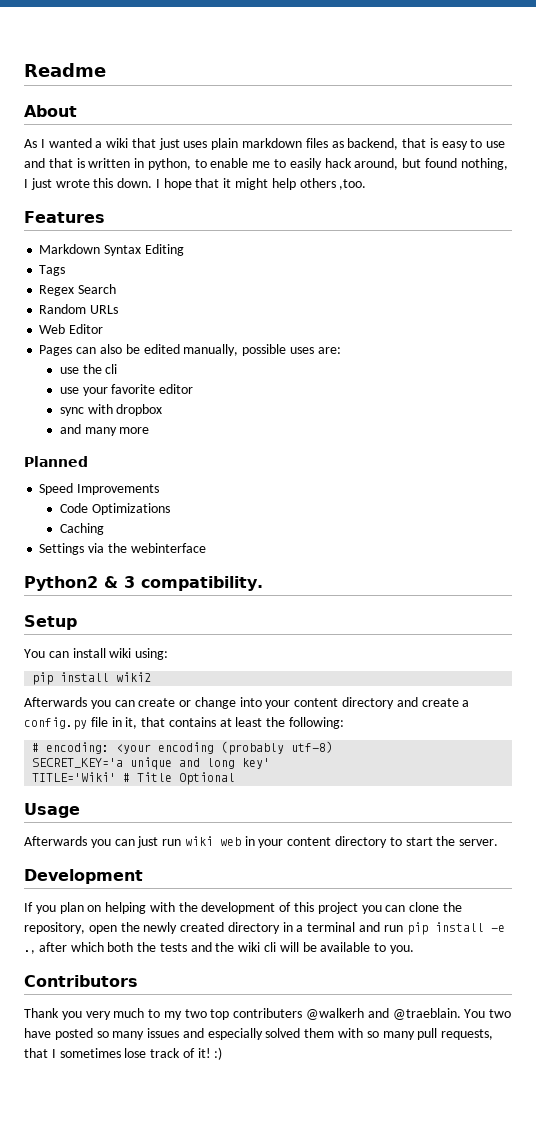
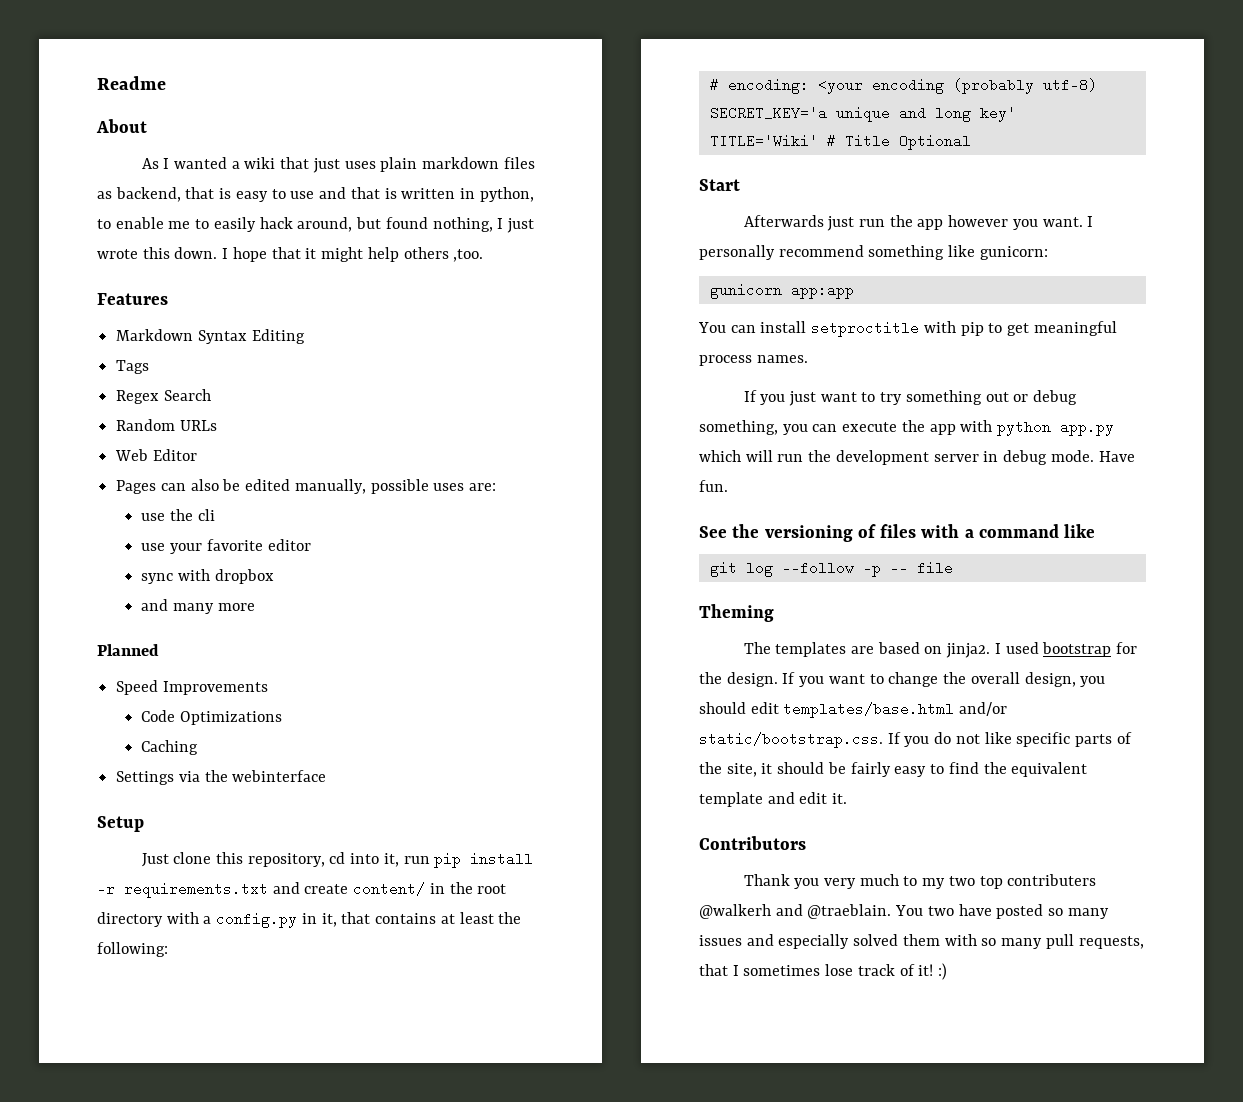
[24,576,263,591] [24,615,77,630] [24,648,169,660] [32,672,152,685] [24,697,459,709] Python2 & 3 compatibility. // Setup // You can install wiki using: // pip install wiki2 // Afterwards you can create or change into your content directory and create -> [97,816,144,832] [141,852,534,868] [97,882,507,898] [97,912,199,927] Setup // Just clone this repository, cd into it, run pip install -r requirements.txt and create content/ in the root directory with
[90,717,108,727] file -> (298, 920) none
[24,803,80,818] [24,836,499,848] [24,869,143,884] [24,902,462,914] [24,922,505,935] [24,942,414,954] Usage // Afterwards you can just run wiki web in your content directory to start the server. // Development // If you plan on helping with the development of this project you can clone the repository, open the newly created directory in a terminal and run pip install -e ., after which both the tests and the wiki cli will be available to you. -> [699,179,740,191] [743,215,1094,231] [699,245,1048,260] [709,283,854,299] [698,321,1117,337] [699,355,808,366] [743,390,1078,406] [699,420,1115,436] [699,450,1135,465] [699,480,728,492] [699,524,1096,542] [709,561,953,577] [699,604,774,622] [743,642,1138,658] [699,672,1106,687] [699,702,1008,718] [699,732,1132,748] [699,762,1088,777] [699,792,848,807] Start // Afterwards just run the app however you want. I personally recommend something like gunicorn: // gunicorn app:app // You can install setproctitle with pip to get meaningful process names. // If you just want to try something out or debug something, you can execute the app with python app.py which will run the development server in debug mode. Have fun. // See the versioning of files with a command like // git log --follow -p -- file // Theming // The templates are based on jinja2. I used bootstrap for the design. If you want to change the overall design, you should edit templates/base.html and/or static/bootstrap.css. If you do not like specific parts of the site, it should be fairly easy to find the equivalent template and edit it.

